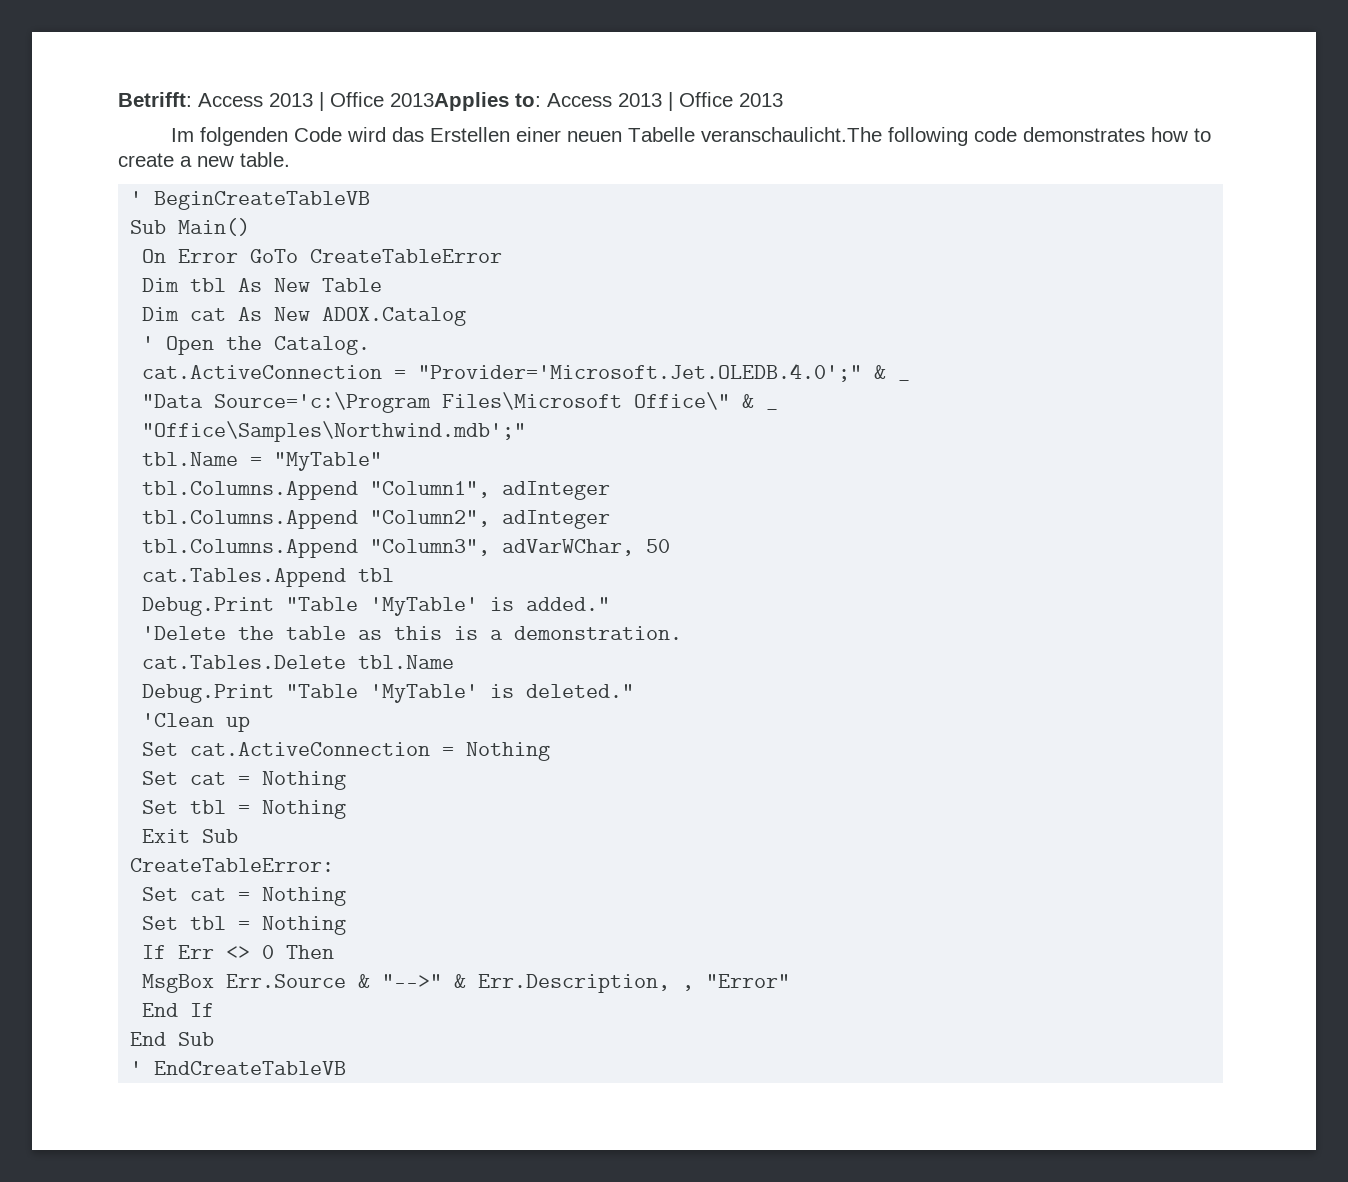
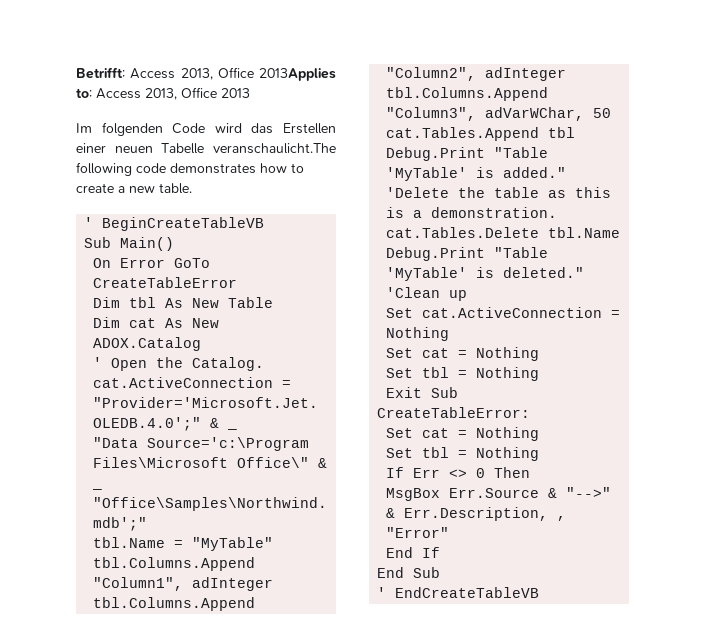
[269,92,324,111] 2013 | -> [180,68,213,80] 2013,
[618,92,673,111] 2013 | -> [145,88,177,100] 2013,

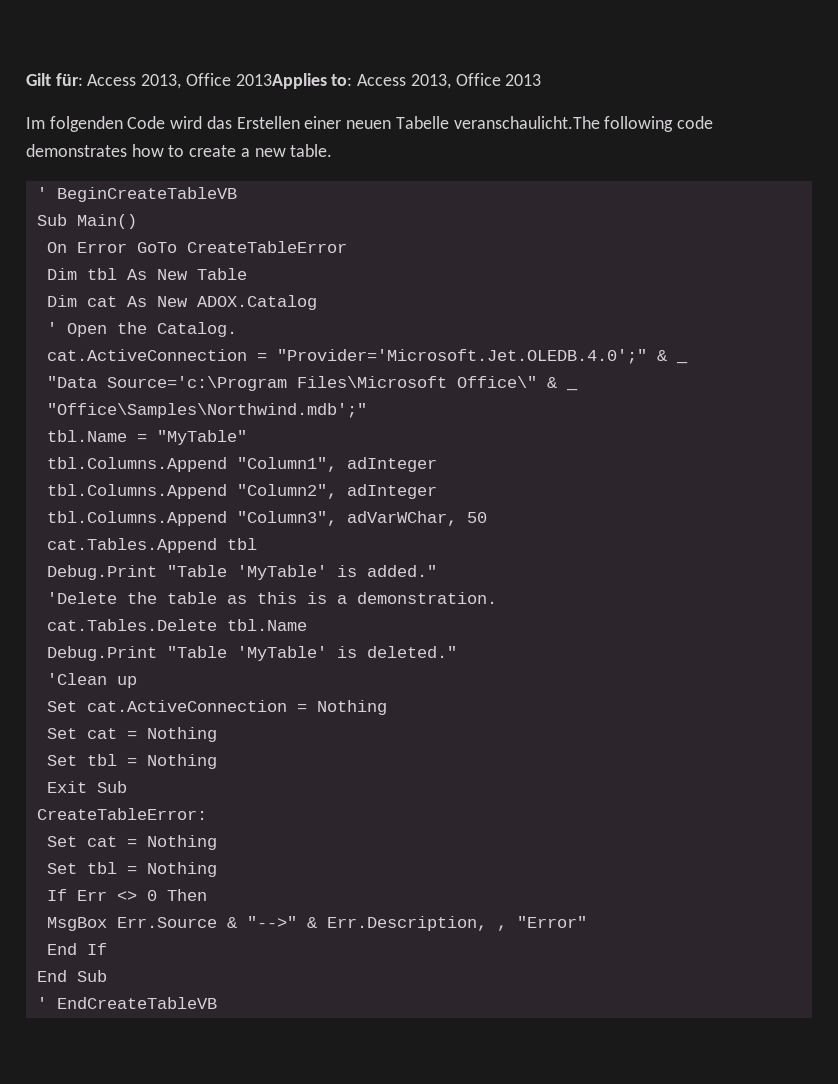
[76,67,125,79] Betrifft: -> [26,73,83,86] Gilt für:

